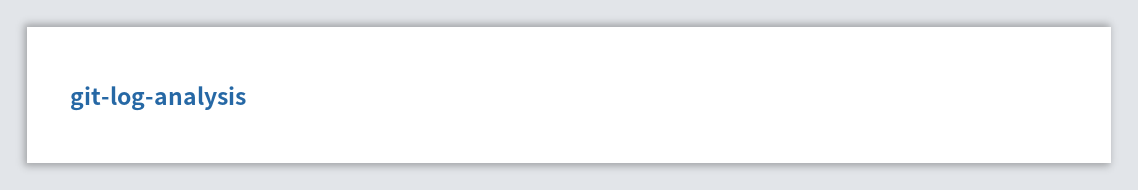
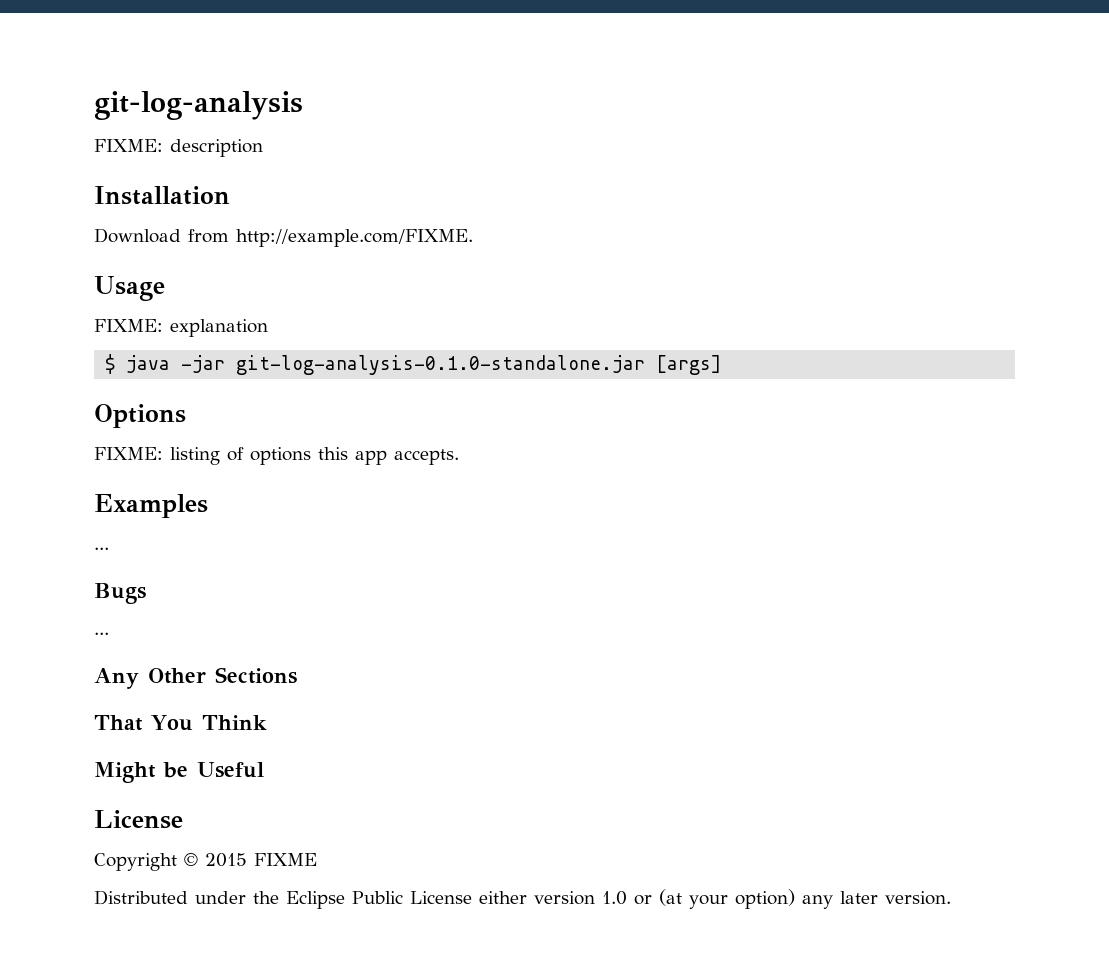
(246, 98) none -> [94,139,263,157] [94,186,230,205] [94,228,473,247] [94,276,165,301] [94,319,268,337] [105,354,722,375] [94,404,186,428] [94,447,459,465] [94,494,208,518] [94,547,109,550] [94,583,146,604] [94,632,109,635] [94,667,297,689] [94,715,267,731] [94,762,264,783] [94,810,183,829] [94,853,317,871] [94,889,951,909] // FIXME: description // Installation // Download from http://example.com/FIXME. // Usage // FIXME: explanation // $ java -jar git-log-analysis-0.1.0-standalone.jar [args] // Options // FIXME: listing of options this app accepts. // Examples // ... // Bugs // ... // Any Other Sections // That You Think // Might be Useful // License // Copyright © 2015 FIXME // Distributed under the Eclipse Public License either version 1.0 or (at your option) any later version.

